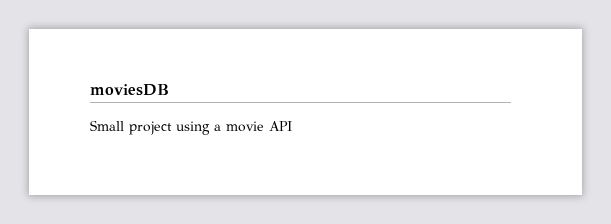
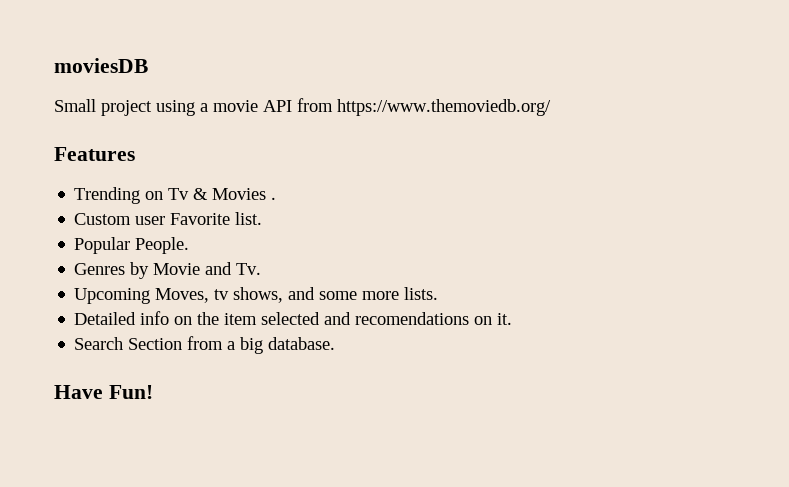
(292, 126) none -> [297,98,551,116] [54,147,135,161] [74,187,277,204] [74,212,263,225] [74,237,190,254] [74,262,262,279] [74,287,439,304] [74,311,513,325] [74,336,336,354] [54,385,153,399] from https://www.themoviedb.org/ // Features // Trending on Tv & Movies . // Custom user Favorite list. // Popular People. // Genres by Movie and Tv. // Upcoming Moves, tv shows, and some more lists. // Detailed info on the item selected and recomendations on it. // Search Section from a big database. // Have Fun!

